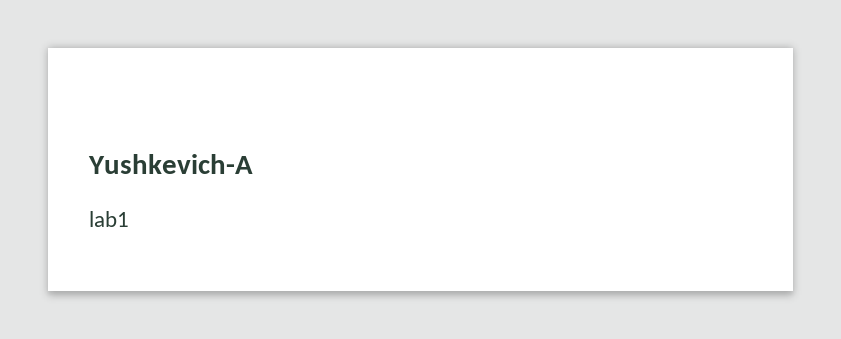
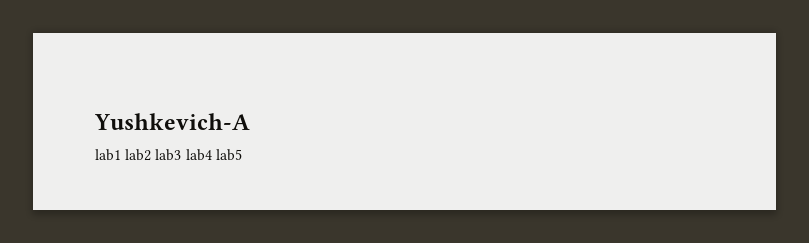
(129, 219) none -> [125,149,242,161] lab2 lab3 lab4 lab5

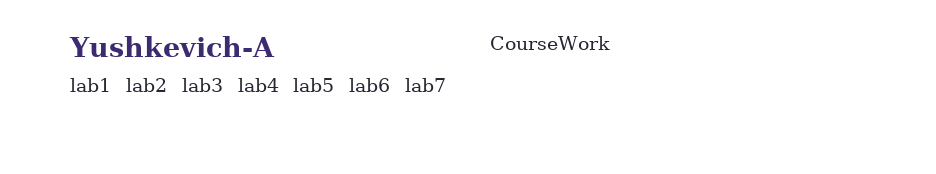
(242, 155) none -> [349,78,446,92] [490,36,610,50] lab6 lab7 CourseWork

